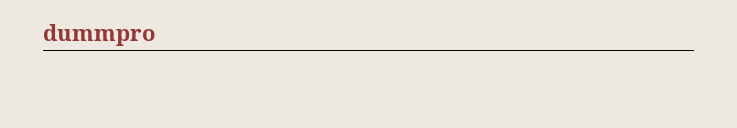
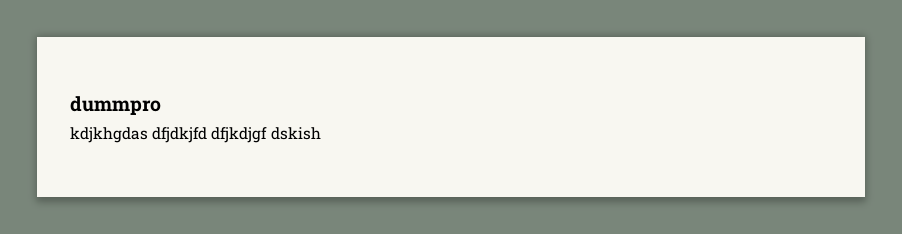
(155, 35) none -> [70,127,321,143] // kdjkhgdas dfjdkjfd dfjkdjgf dskish

